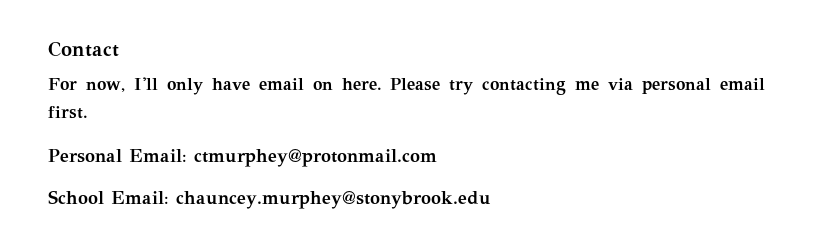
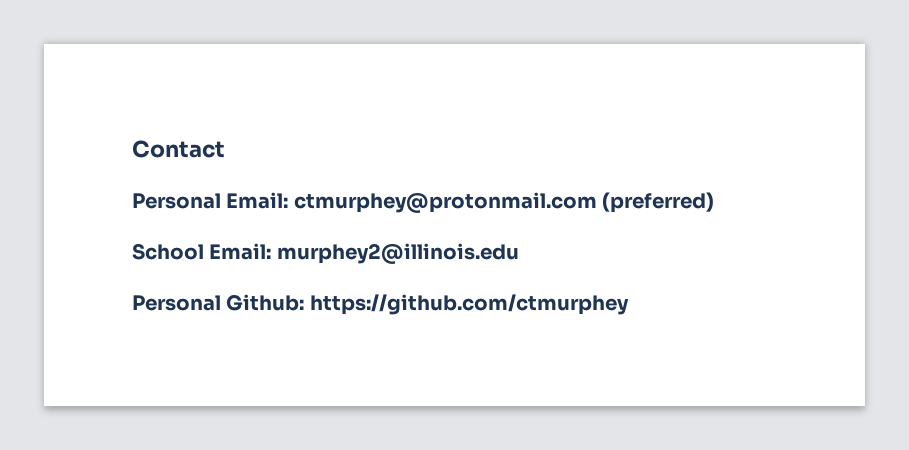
[48,77,765,95] [48,106,88,119] // For now, I'll only have email on here. Please try contacting me via personal email first. -> (225, 149) none
(437, 158) none -> [602,192,715,213] (preferred)
[176,191,491,209] chauncey.murphey@stonybrook.edu -> [276,243,519,264] [132,294,629,315] murphey2@illinois.edu // Personal Github: https://github.com/ctmurphey

